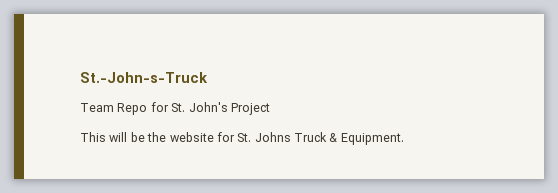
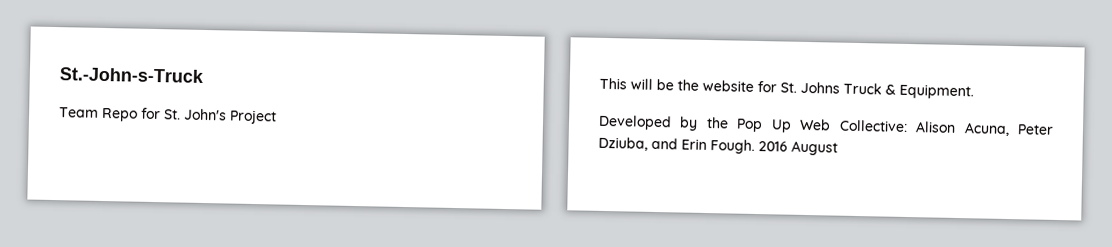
(404, 139) none -> [598,114,1054,137] [598,136,838,156] // Developed by the Pop Up Web Collective: Alison Acuna, Peter Dziuba, and Erin Fough. 2016 August

